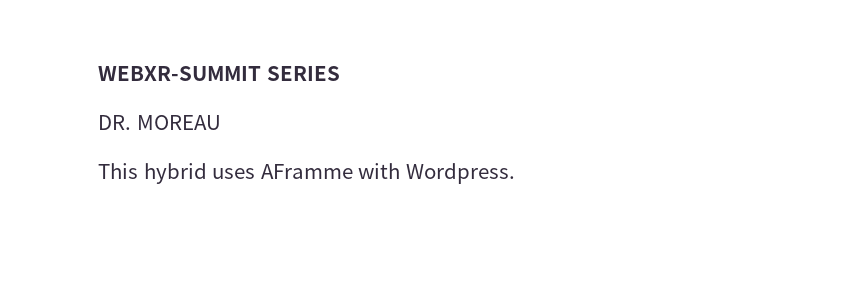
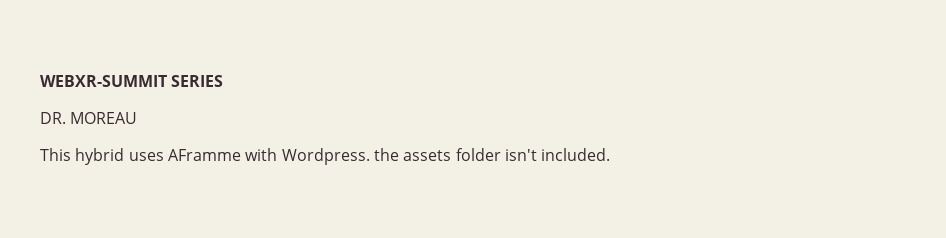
(515, 173) none -> [373,148,611,161] the assets folder isn't included.

